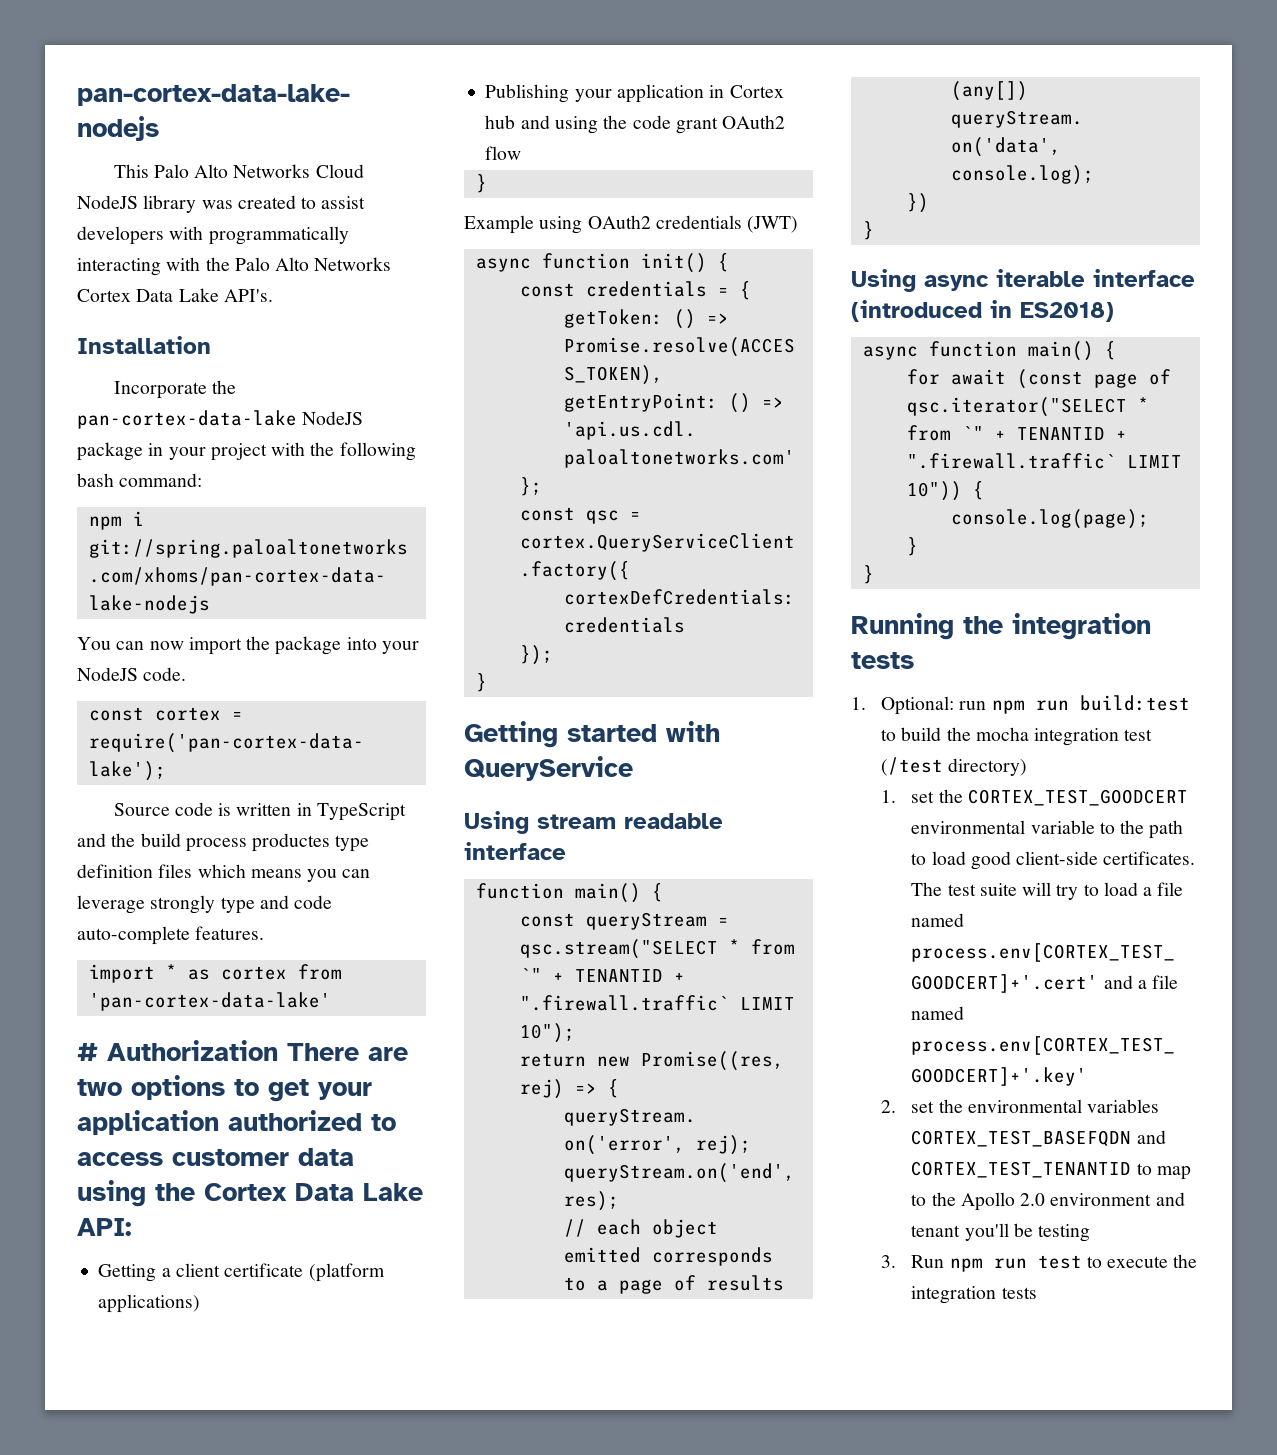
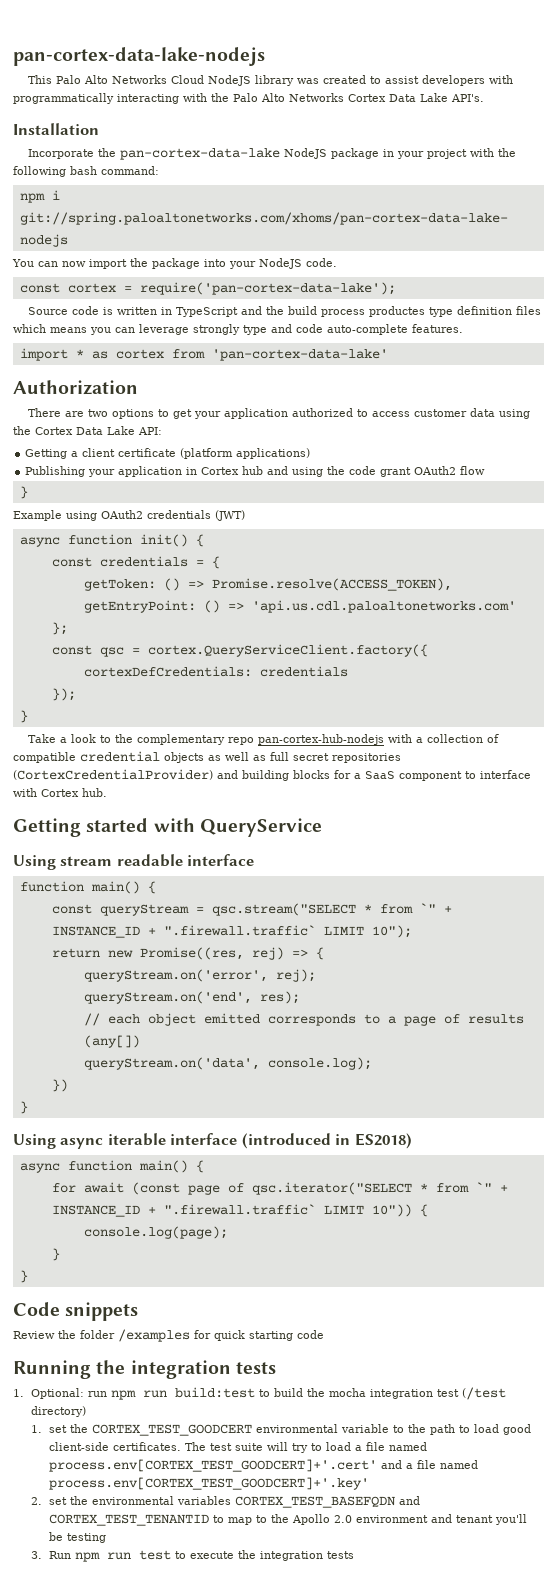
[77,1043,98,1061] # -> (388, 355) none
(278, 1050) none -> (138, 387) //
(487, 682) none -> [27,734,499,745] [13,751,401,763] [13,769,531,781] [13,788,107,797] // Take a look to the complementary repo pan-cortex-hub-nodejs with a collection of compatible credential objects as well as full secret repositories (CortexCredentialProvider) and building blocks for a SaaS component to interface with Cortex hub.
[574,969,663,982] TENANTID -> [51,926,140,938] INSTANCE_ID
[1016,427,1105,440] TENANTID -> [51,1205,140,1217] INSTANCE_ID
(874, 574) none -> [13,1302,139,1321] [13,1329,324,1342] // Code snippets // Review the folder /examples for quick starting code

